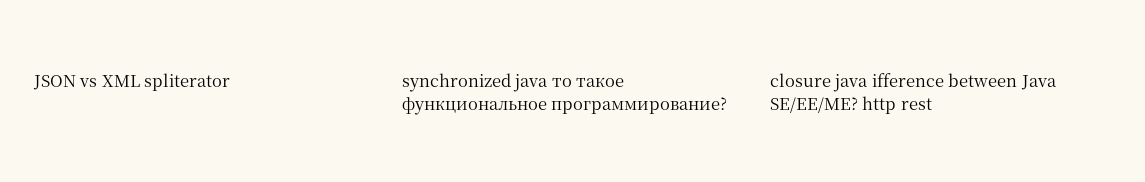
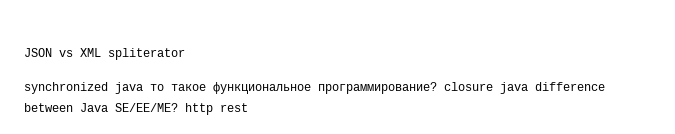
[871,73,944,87] ifference -> [535,82,605,91] difference

